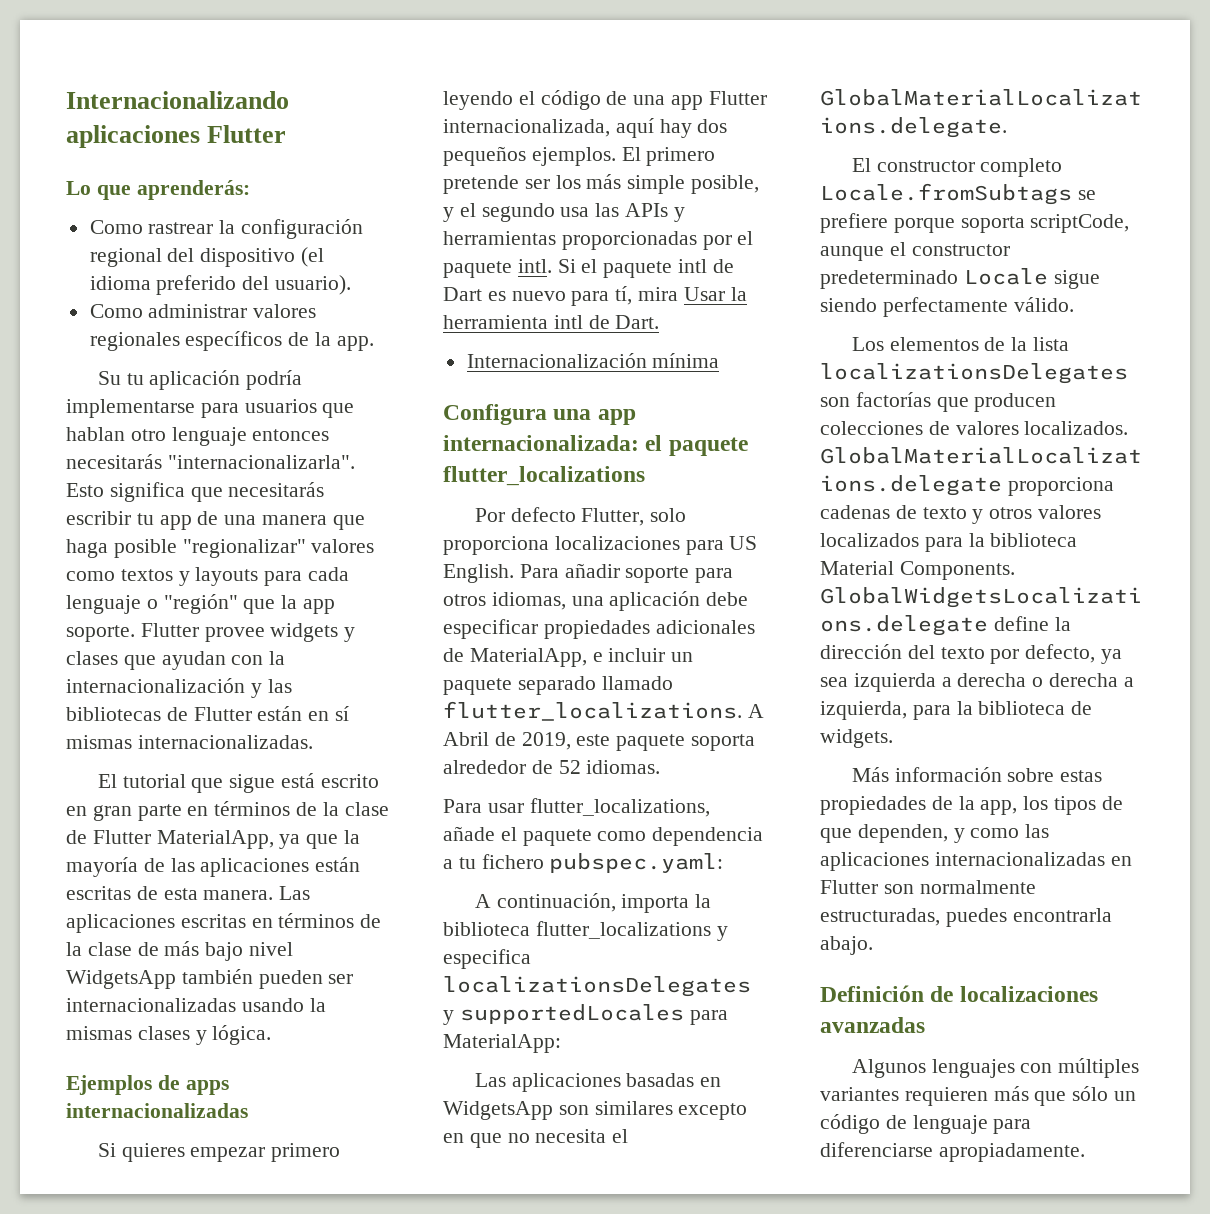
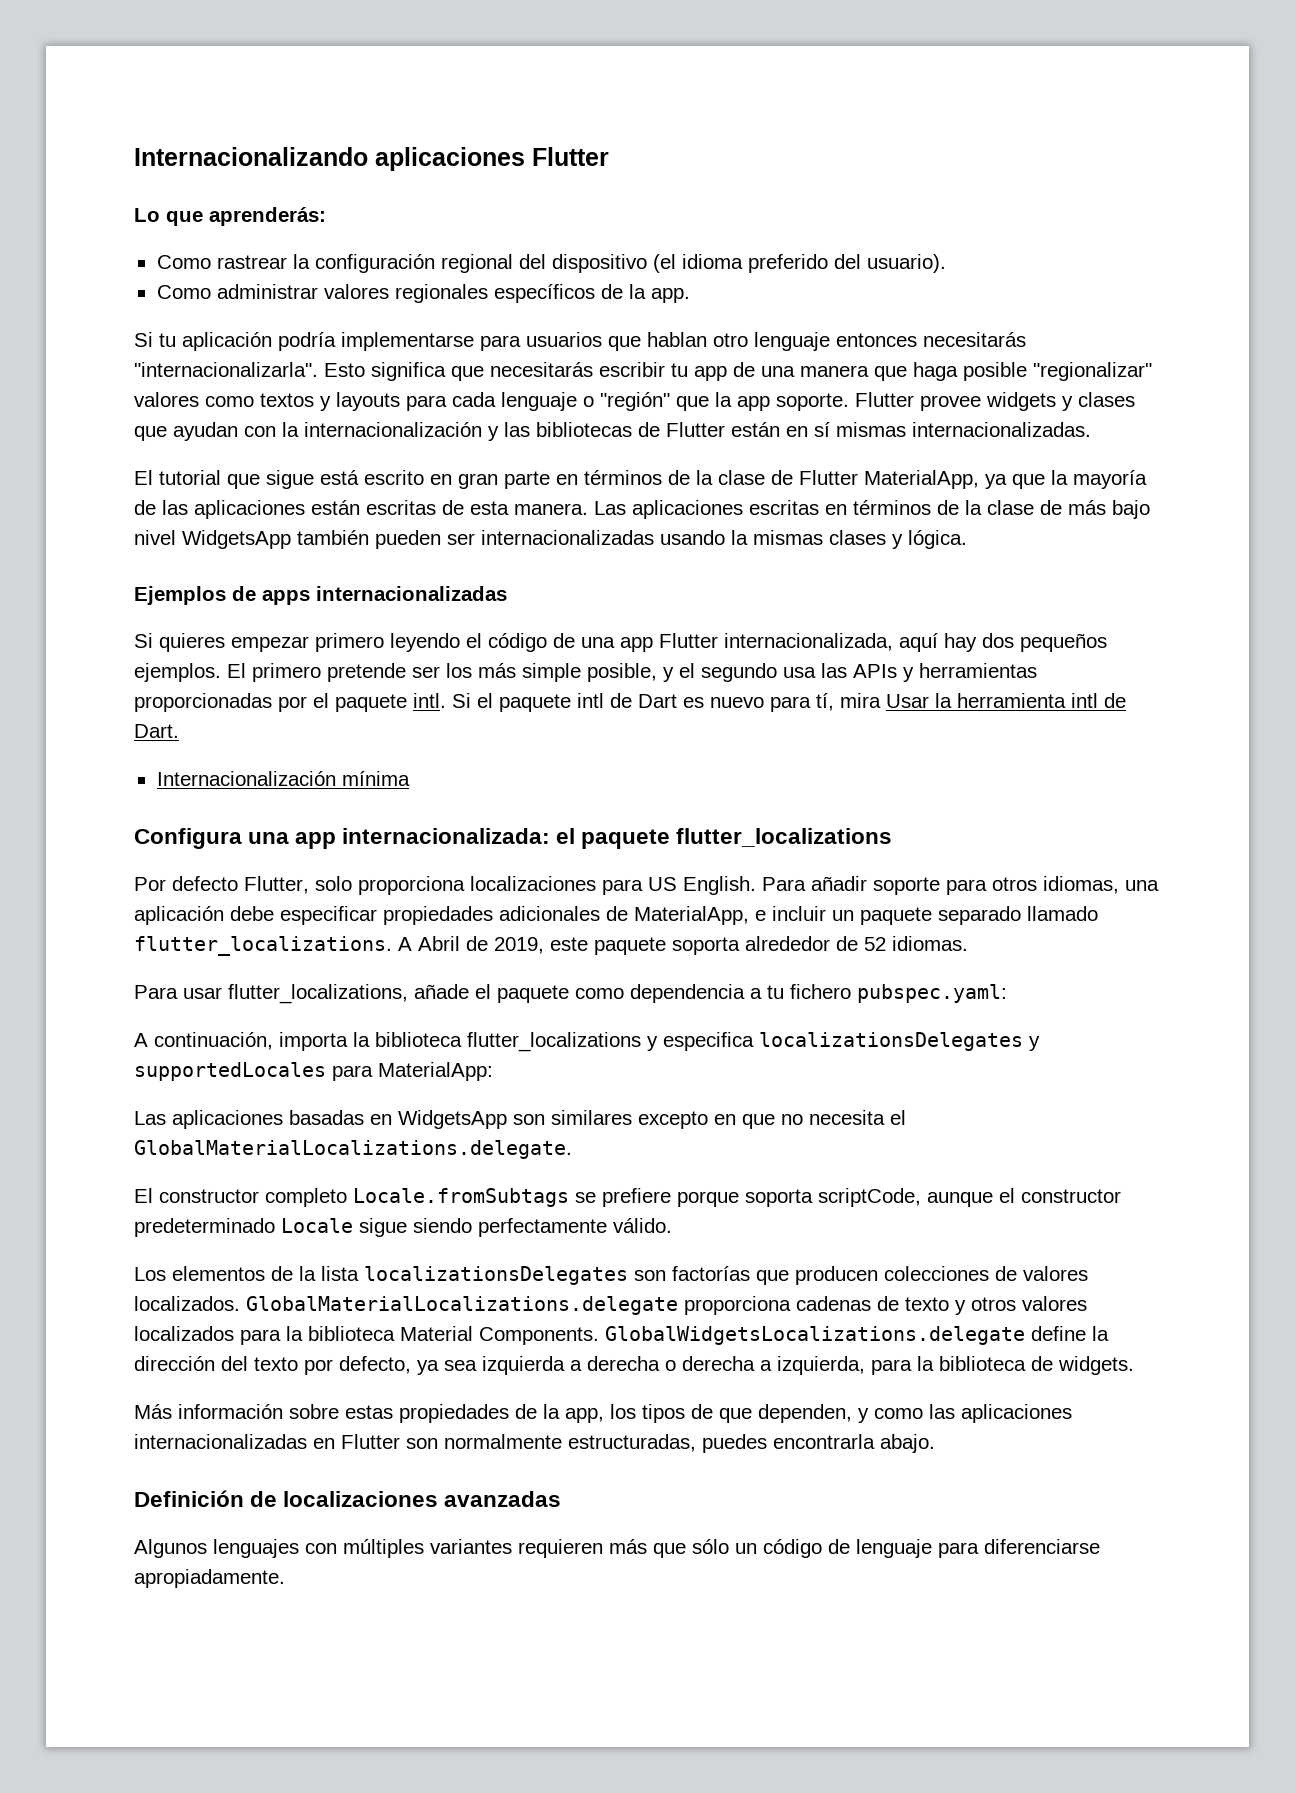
[97,371,121,385] Su -> [134,332,153,347] Si

